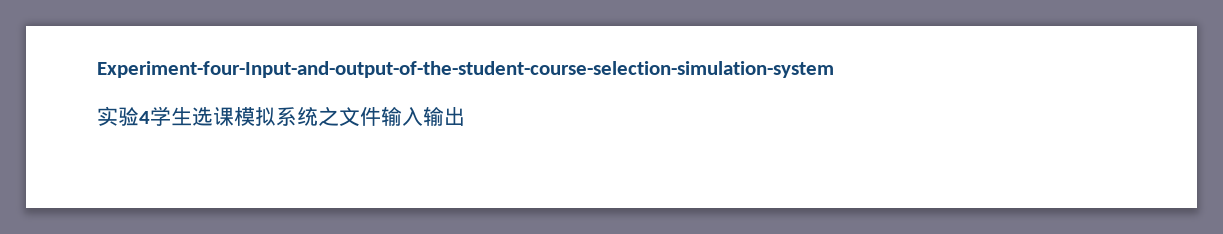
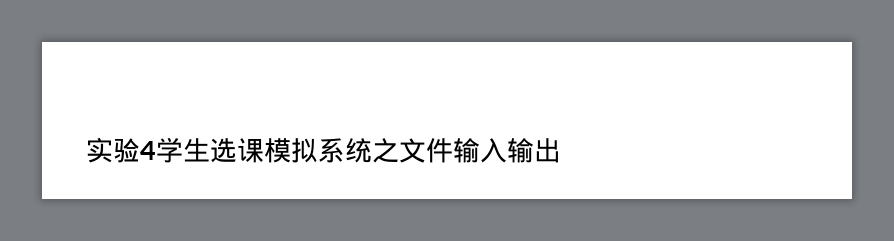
[97,61,834,78] Experiment-four-Input-and-output-of-the-student-course-selection-simulation-system // -> (86, 150) none

